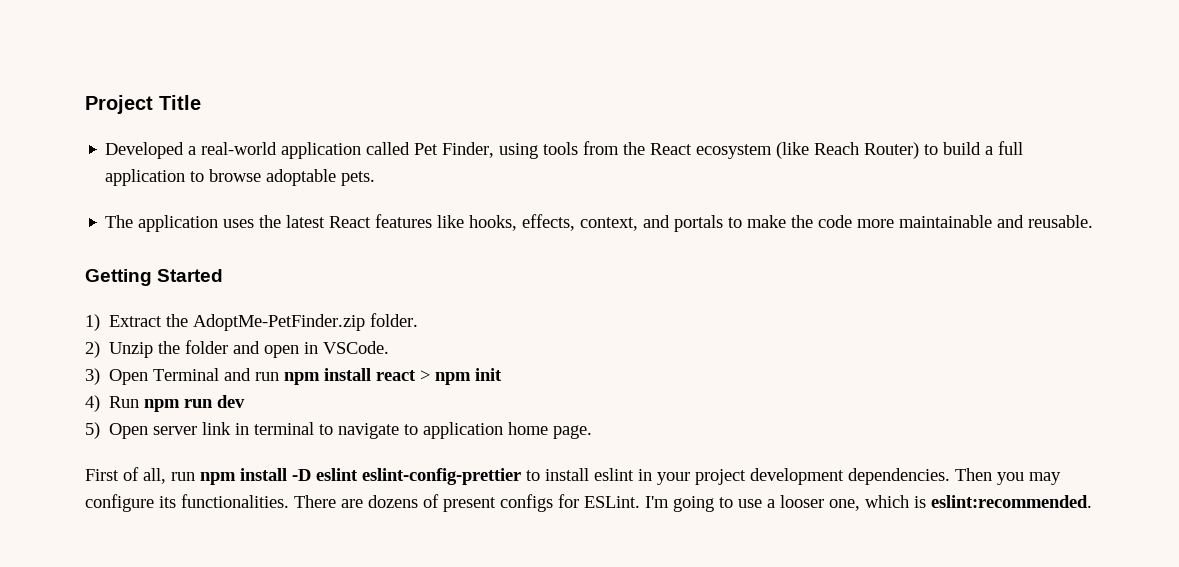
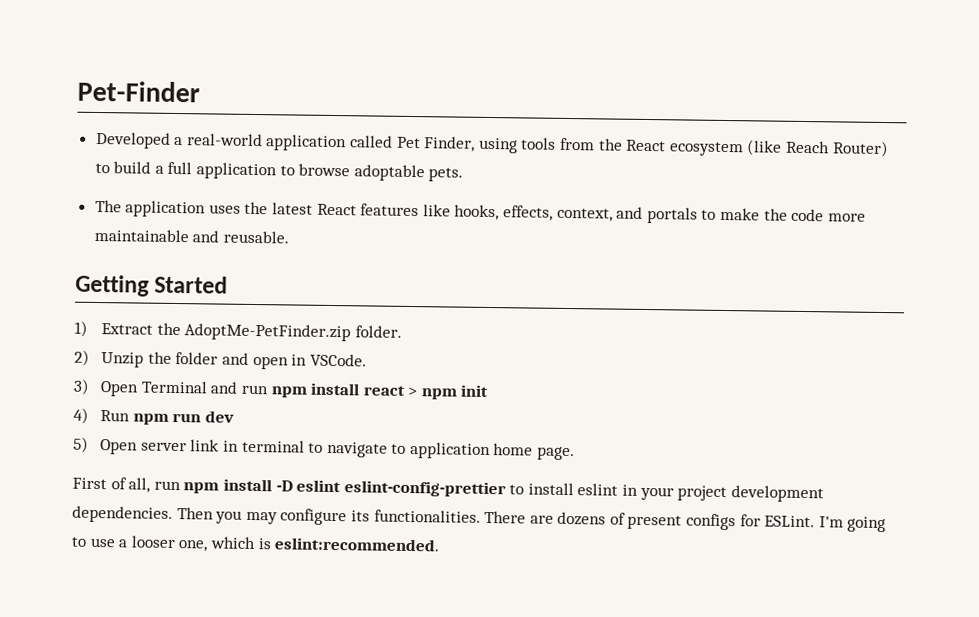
[85,95,201,114] Project Title -> [77,80,200,103] Pet-Finder

